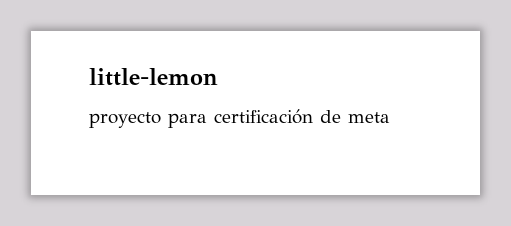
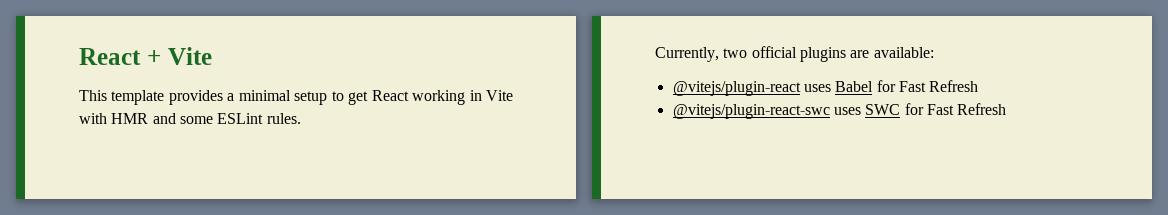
[89,68,218,86] [89,109,390,128] little-lemon // proyecto para certificación de meta -> [79,47,212,65] [79,90,513,105] [79,113,301,124] [655,46,934,62] [672,80,979,96] [672,103,1007,119] React + Vite // This template provides a minimal setup to get React working in Vite with HMR and some ESLint rules. // Currently, two official plugins are available: // @vitejs/plugin-react uses Babel for Fast Refresh // @vitejs/plugin-react-swc uses SWC for Fast Refresh

